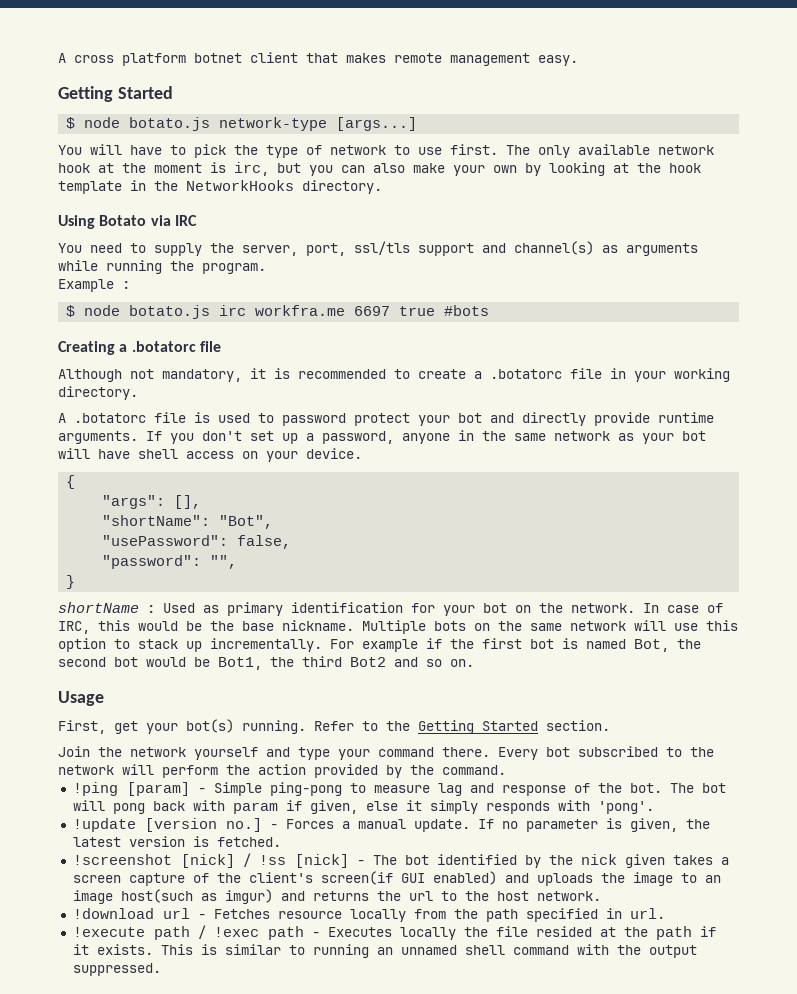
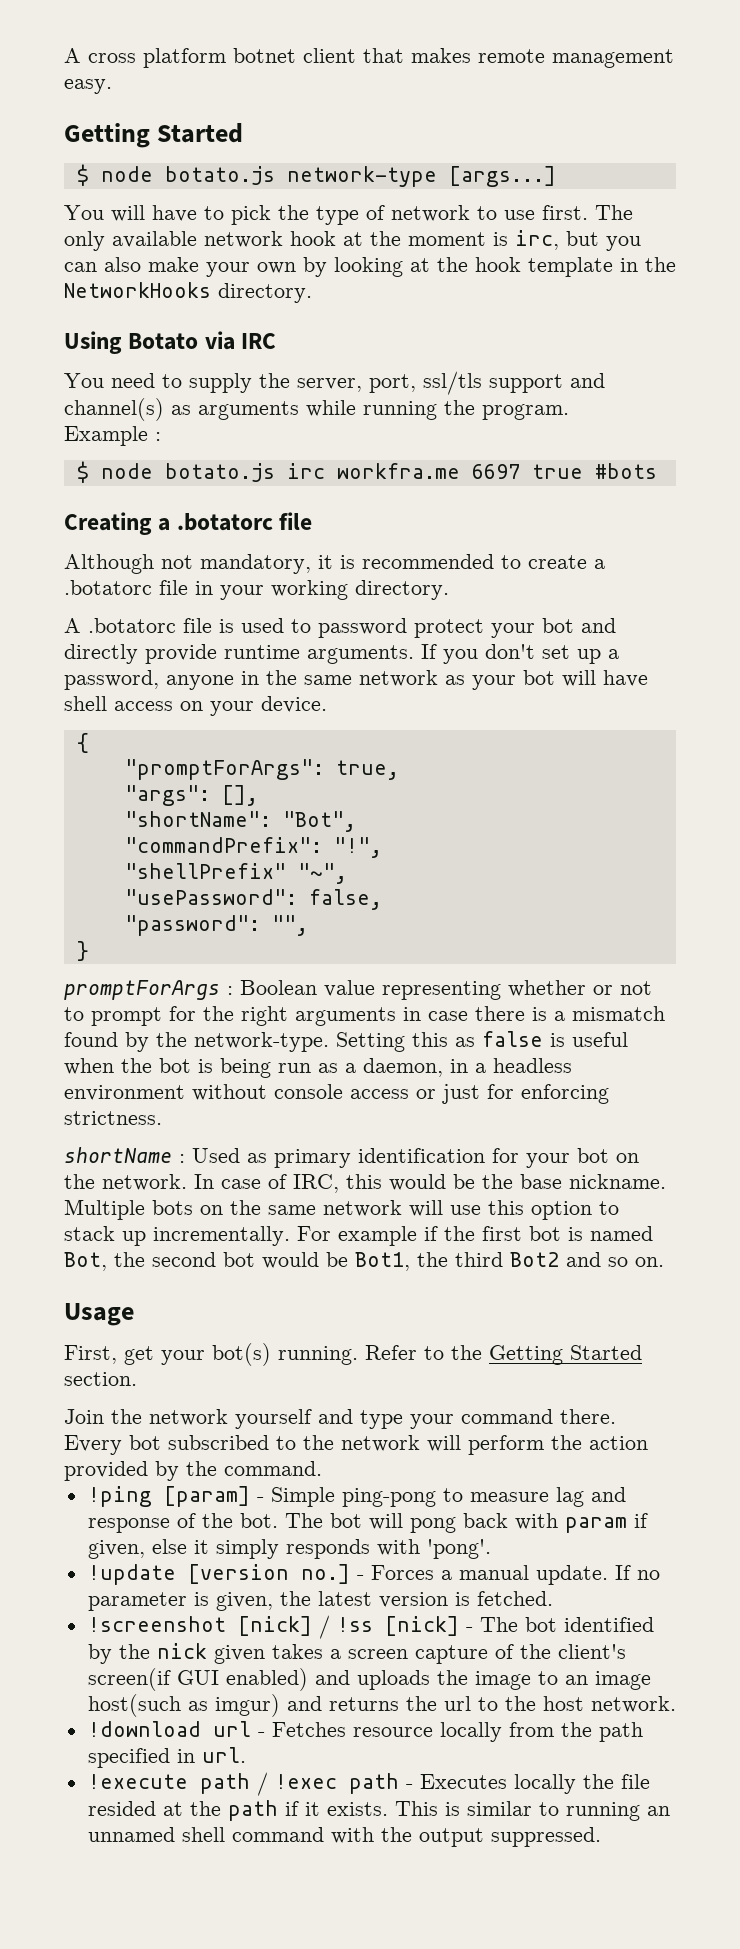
(76, 482) none -> [124,759,399,780] // "promptForArgs": true,
(274, 522) none -> [124,837,382,858] [124,863,347,884] // "commandPrefix": "!", // "shellPrefix" "~",
(76, 582) none -> [64,980,652,1000] [64,1006,665,1026] [64,1031,628,1052] [64,1058,572,1078] [64,1084,609,1104] [64,1111,162,1125] // promptForArgs : Boolean value representing whether or not to prompt for the right arguments in case there is a mismatch found by the network-type. Setting this as false is useful when the bot is being run as a daemon, in a headless environment without console access or just for enforcing strictness.

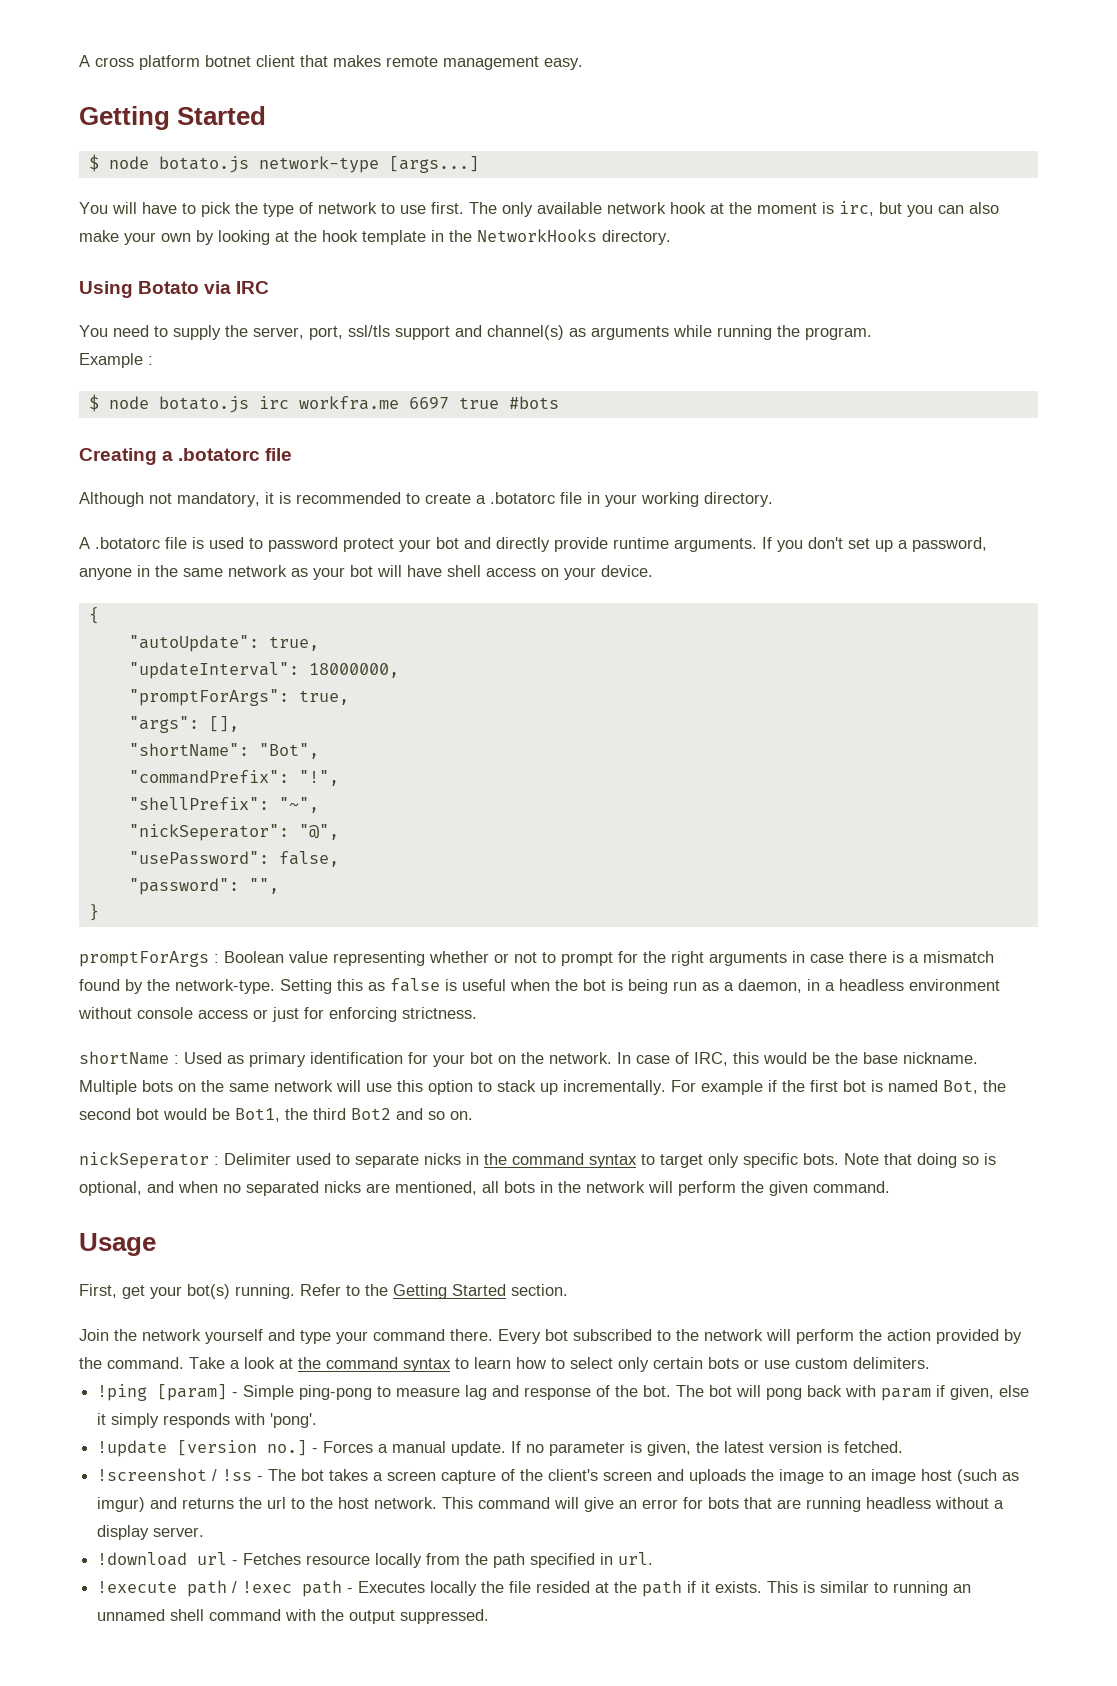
(89, 743) none -> [128,635,319,652] [128,662,399,679] // "autoUpdate": true, // "updateInterval": 18000000,
[124,863,286,879] "shellPrefix" -> [128,797,269,810] "shellPrefix":
(347, 873) none -> [128,824,339,841] // "nickSeperator": "@",
(664, 1262) none -> [79,1152,996,1169] [79,1181,890,1196] // nickSeperator : Delimiter used to separate nicks in the command syntax to target only specific bots. Note that doing so is optional, and when no separated nicks are mentioned, all bots in the network will perform the given command.
(322, 1468) none -> [189,1357,930,1372] Take a look at the command syntax to learn how to select only certain bots or use custom delimiters.
[237,1616,312,1636] [nick] -> (208, 1474) none
[384,1616,459,1636] [nick] -> (253, 1475) none
[563,1617,654,1632] [87,1643,265,1664] identified by the nick given -> (325, 1475) none
[87,1668,308,1691] screen(if GUI enabled) -> [603,1471,653,1481] screen
[87,1694,181,1717] host(such -> [921,1469,998,1484] host (such
(676, 1704) none -> [442,1497,1005,1512] [97,1525,205,1540] This command will give an error for bots that are running headless without a display server.

